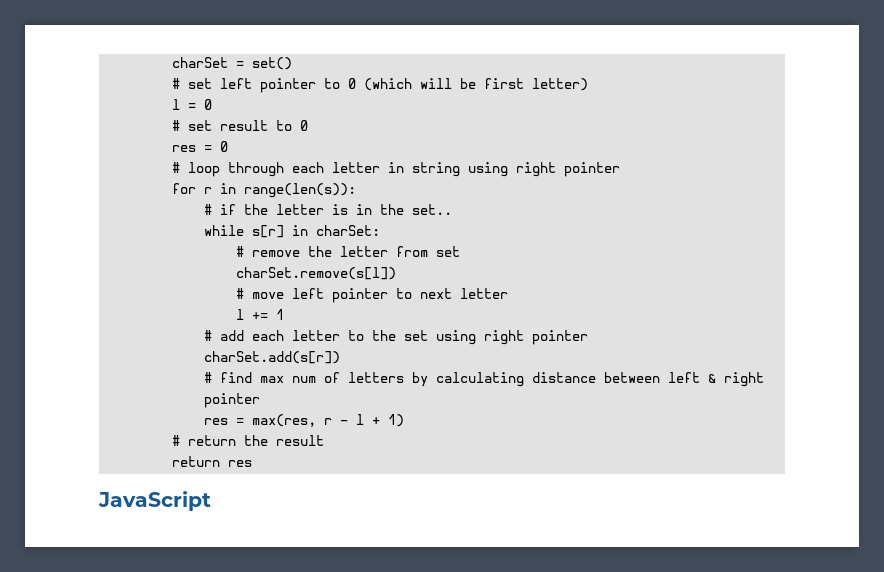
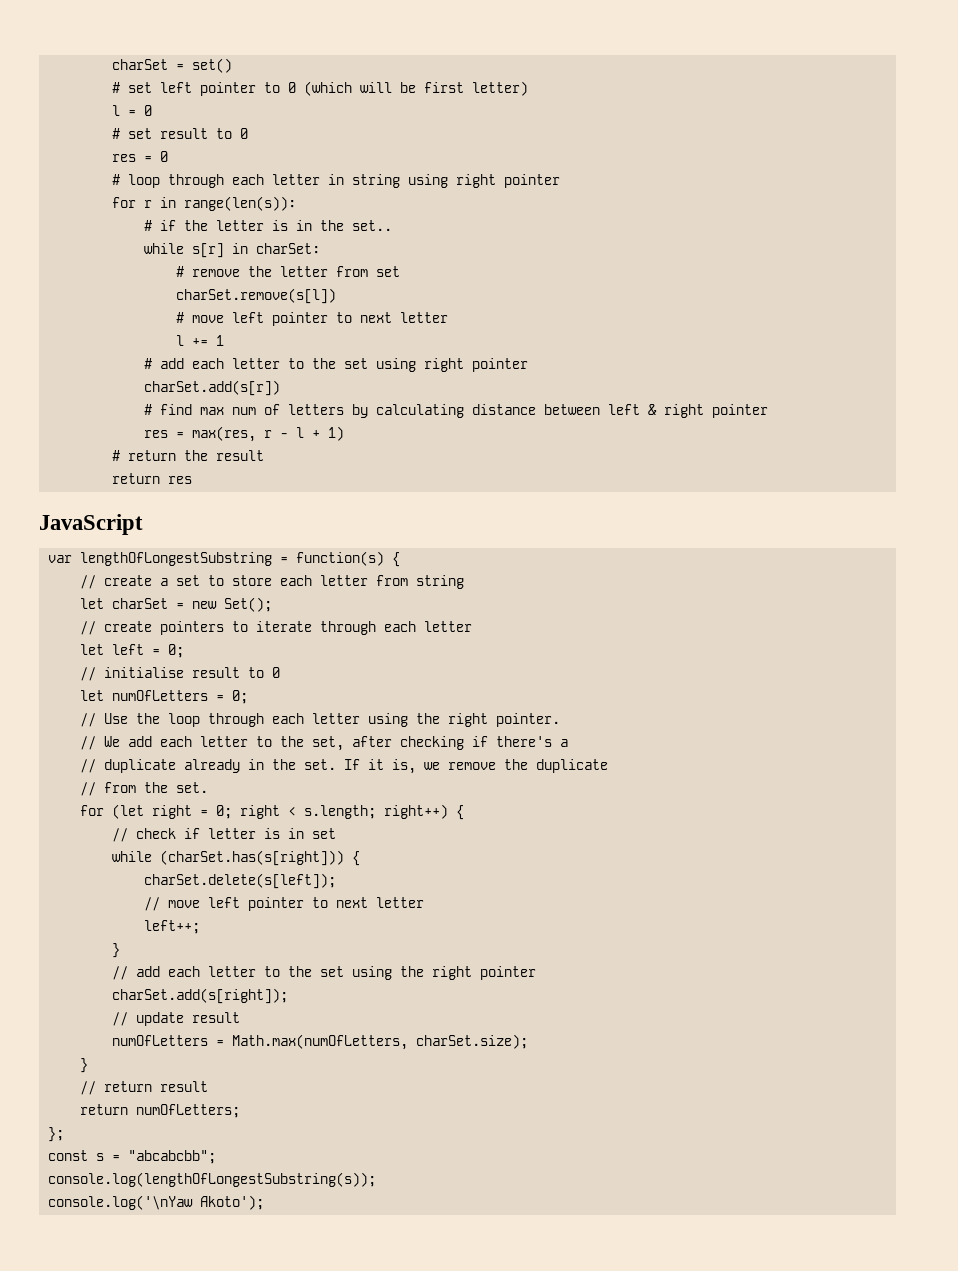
(211, 501) none -> [47,551,400,567] [79,575,464,589] [79,597,272,612] [79,621,472,635] [79,644,184,658] [79,667,280,681] [79,690,248,704] [79,713,560,727] [79,736,568,751] [79,759,608,774] [79,782,208,796] [79,804,464,820] [111,828,336,842] [111,850,360,866] [143,873,336,889] [143,897,424,911] [143,920,200,934] [111,943,120,958] [111,966,536,980] [111,988,288,1004] [111,1012,240,1026] [111,1034,528,1050] [79,1058,88,1073] [79,1081,208,1095] [79,1104,240,1118] [47,1127,64,1142] [47,1150,216,1164] [47,1172,376,1187] [47,1195,264,1210] // var lengthOfLongestSubstring = function(s) { // // create a set to store each letter from string // let charSet = new Set(); // // create pointers to iterate through each letter // let left = 0; // // initialise result to 0 // let numOfLetters = 0; // // Use the loop through each letter using the right pointer. // // We add each letter to the set, after checking if there's a // // duplicate already in the set. If it is, we remove the duplicate // // from the set. // for (let right = 0; right < s.length; right++) { // // check if letter is in set // while (charSet.has(s[right])) { // charSet.delete(s[left]); // // move left pointer to next letter // left++; // } // // add each letter to the set using the right pointer // charSet.add(s[right]); // // update result // numOfLetters = Math.max(numOfLetters, charSet.size); // } // // return result // return numOfLetters; // }; // const s = "abcabcbb"; // console.log(lengthOfLongestSubstring(s)); // console.log('\nYaw Akoto');

